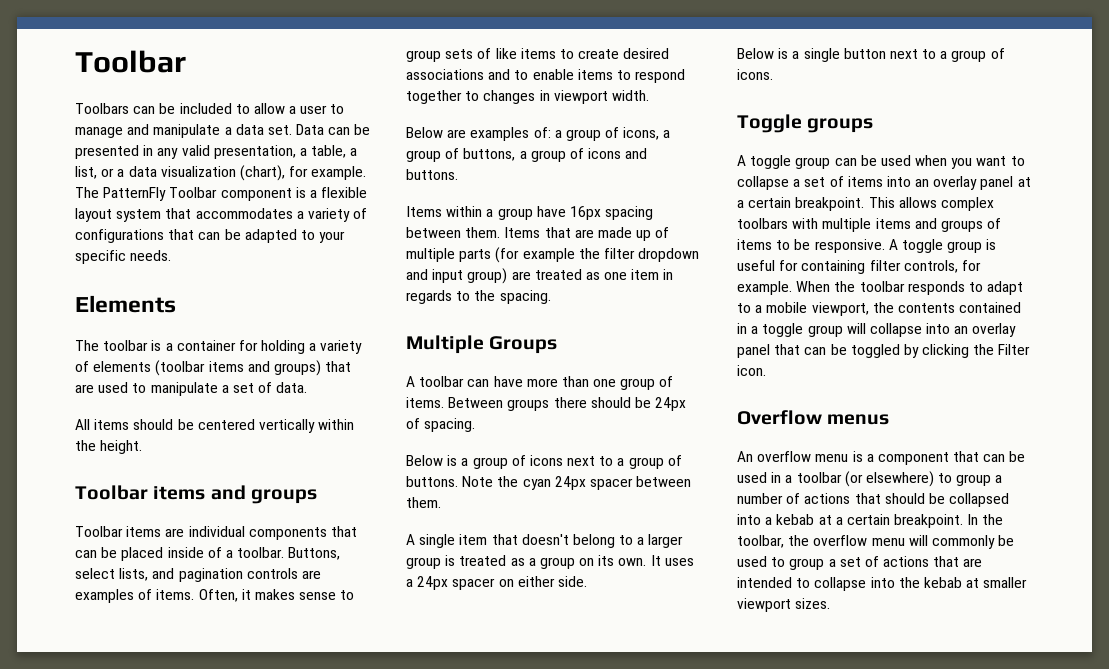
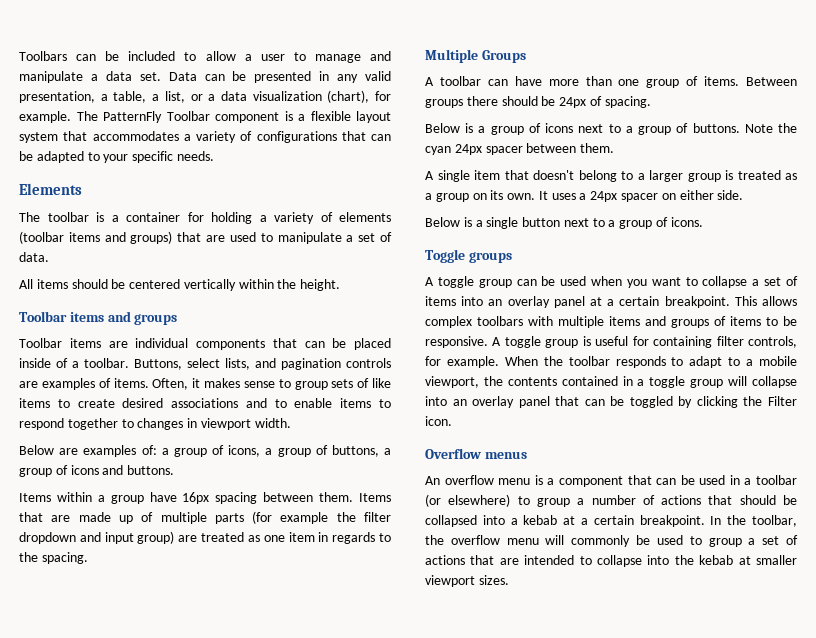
[75,50,186,73] Toolbar // -> (19, 56) none

